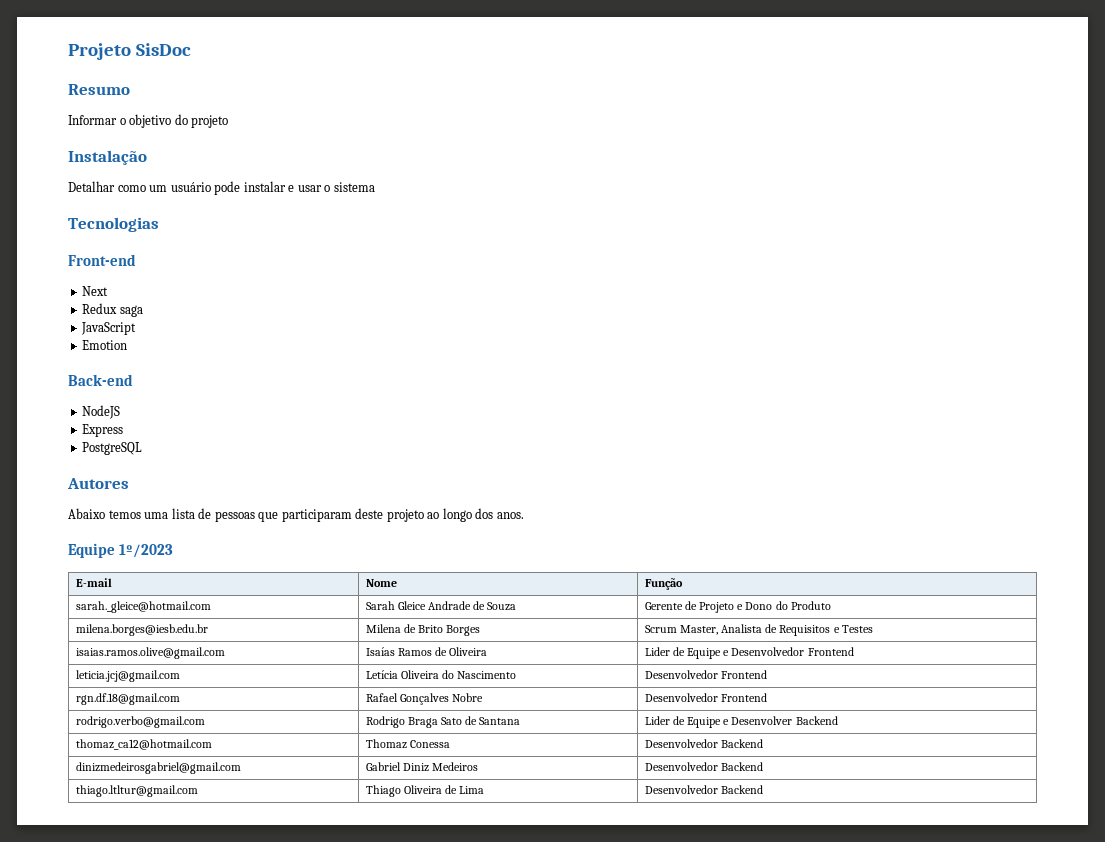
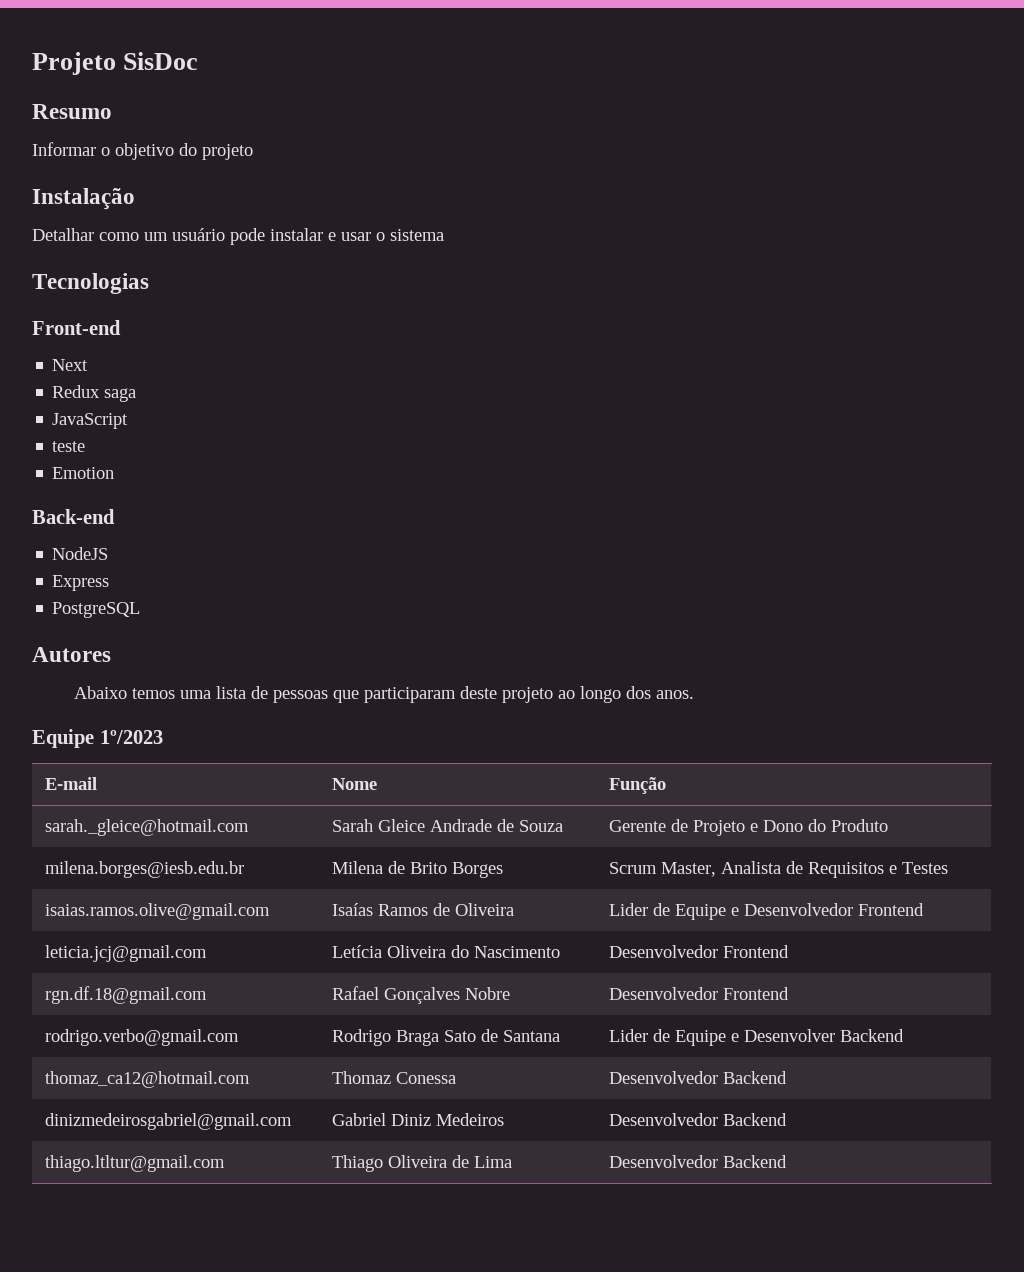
(137, 328) none -> [52,441,86,452] // teste

